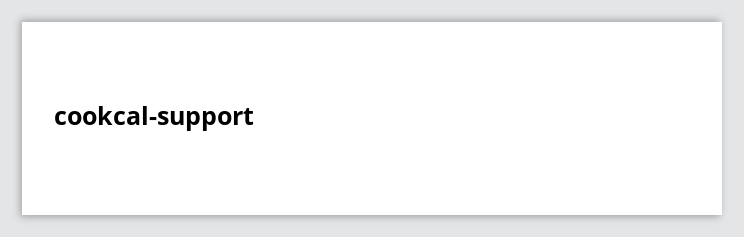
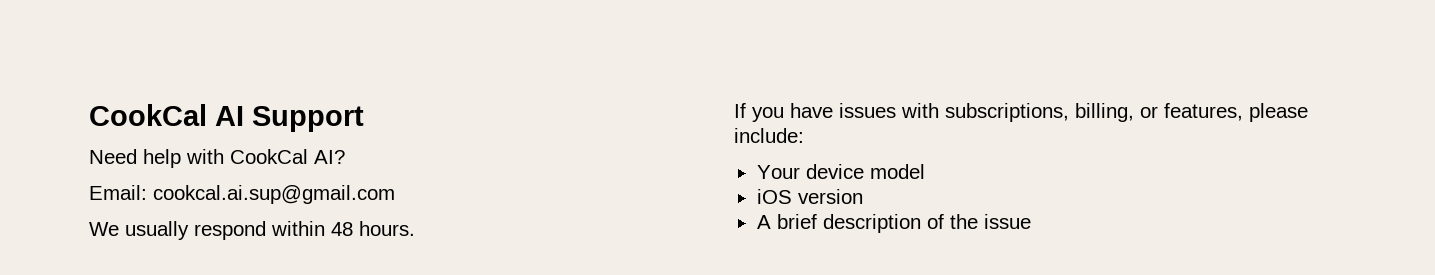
[54,106,254,131] cookcal-support -> [89,104,364,132] [89,149,345,168] [89,185,395,204] [89,221,415,240] [734,103,1308,122] [734,128,804,143] [756,164,925,179] [756,189,863,204] [756,214,1031,233] CookCal AI Support // Need help with CookCal AI? // Email: cookcal.ai.sup@gmail.com // We usually respond within 48 hours. // If you have issues with subscriptions, billing, or features, please include: // Your device model // iOS version // A brief description of the issue

